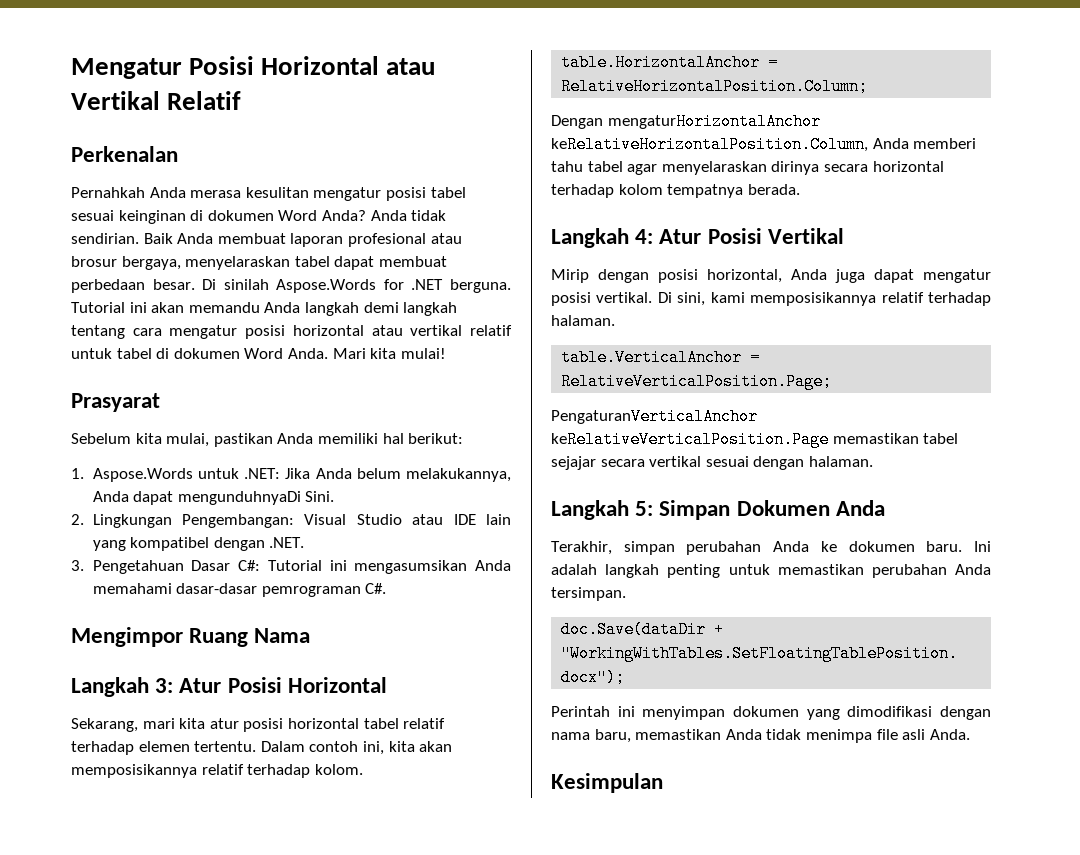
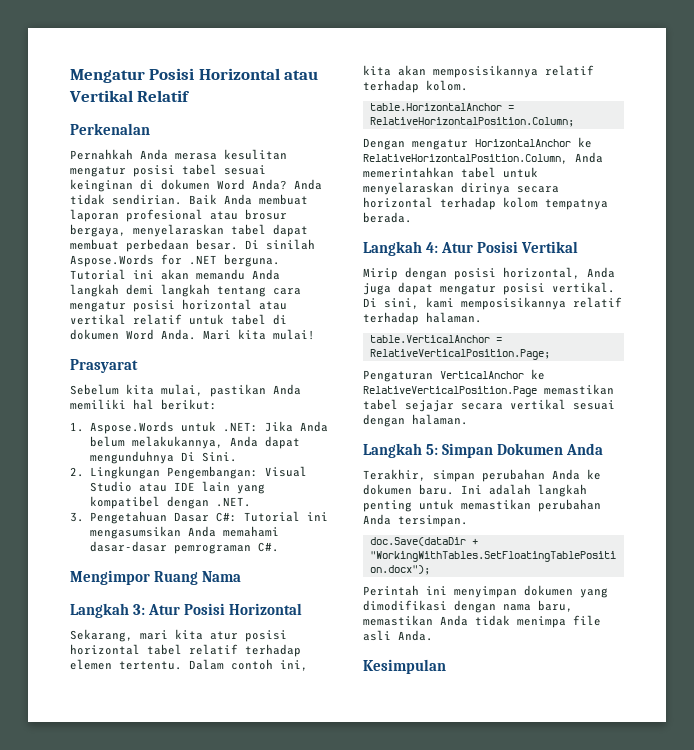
[177,491,301,505] mengunduhnyaDi -> [89,451,195,464] mengunduhnya Di
[607,113,821,130] [551,136,977,153] [551,161,658,175] mengaturHorizontalAnchor keRelativeHorizontalPosition.Column, Anda memberi tahu tabel agar -> [412,137,592,150] [363,152,603,164] [363,167,538,178] mengatur HorizontalAnchor ke RelativeHorizontalPosition.Column, Anda memerintahkan tabel untuk
[551,408,758,425] [551,431,829,448] PengaturanVerticalAnchor keRelativeVerticalPosition.Page -> [363,369,545,382] [363,386,537,397] Pengaturan VerticalAnchor ke RelativeVerticalPosition.Page

